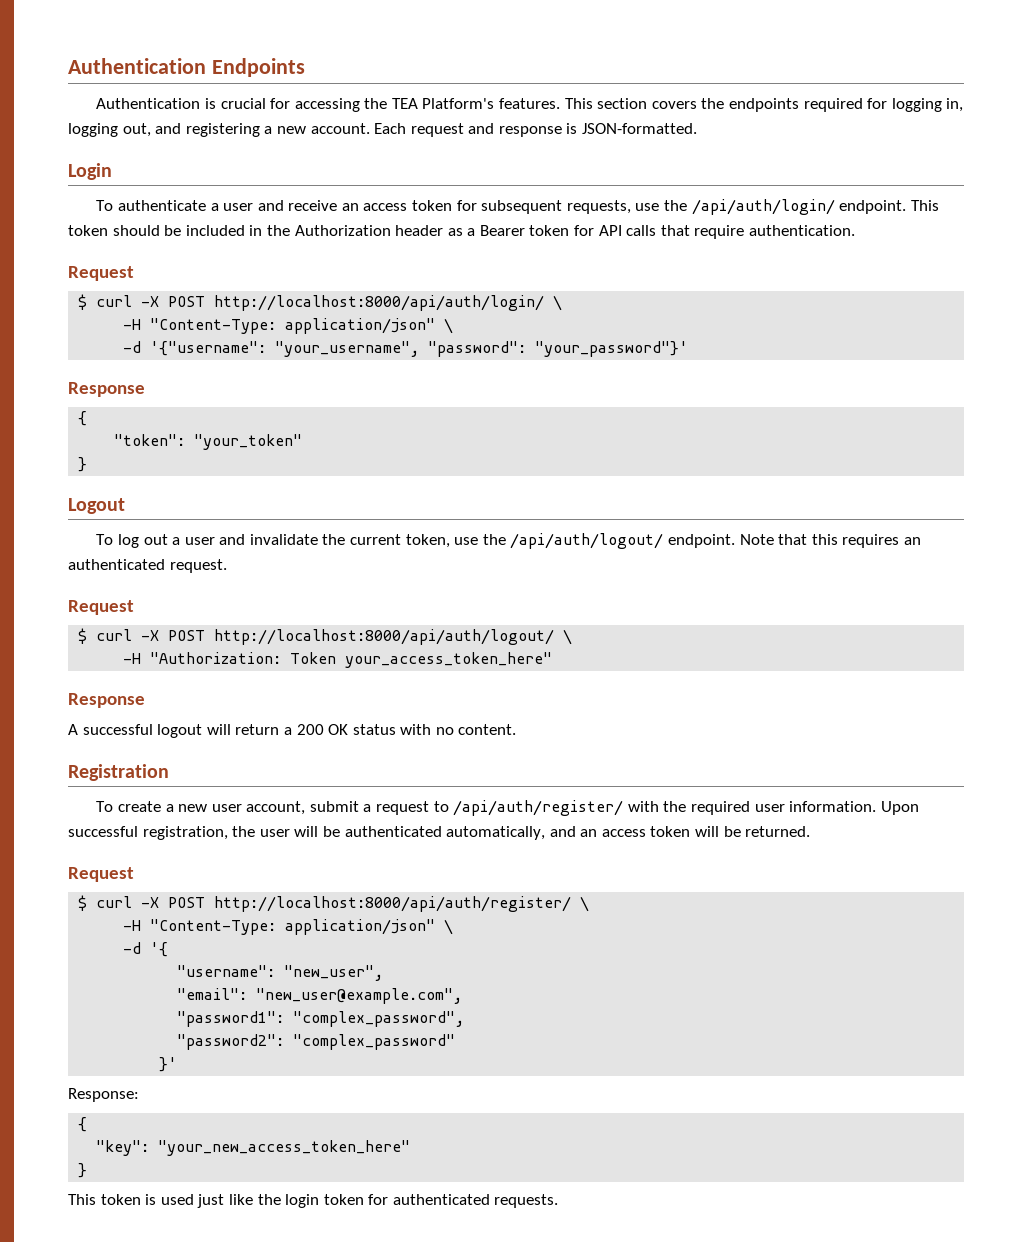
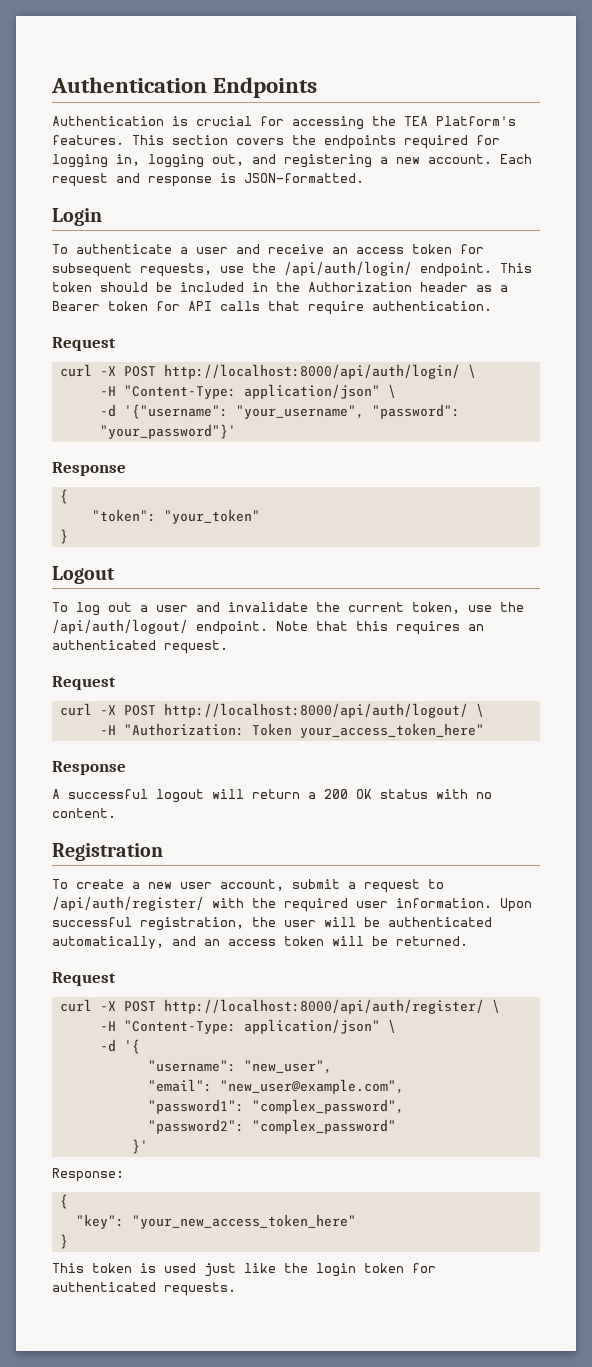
[78,294,88,310] $ -> (116, 344) none
[78,628,88,644] $ -> (116, 683) none
[78,895,88,911] $ -> (116, 979) none

